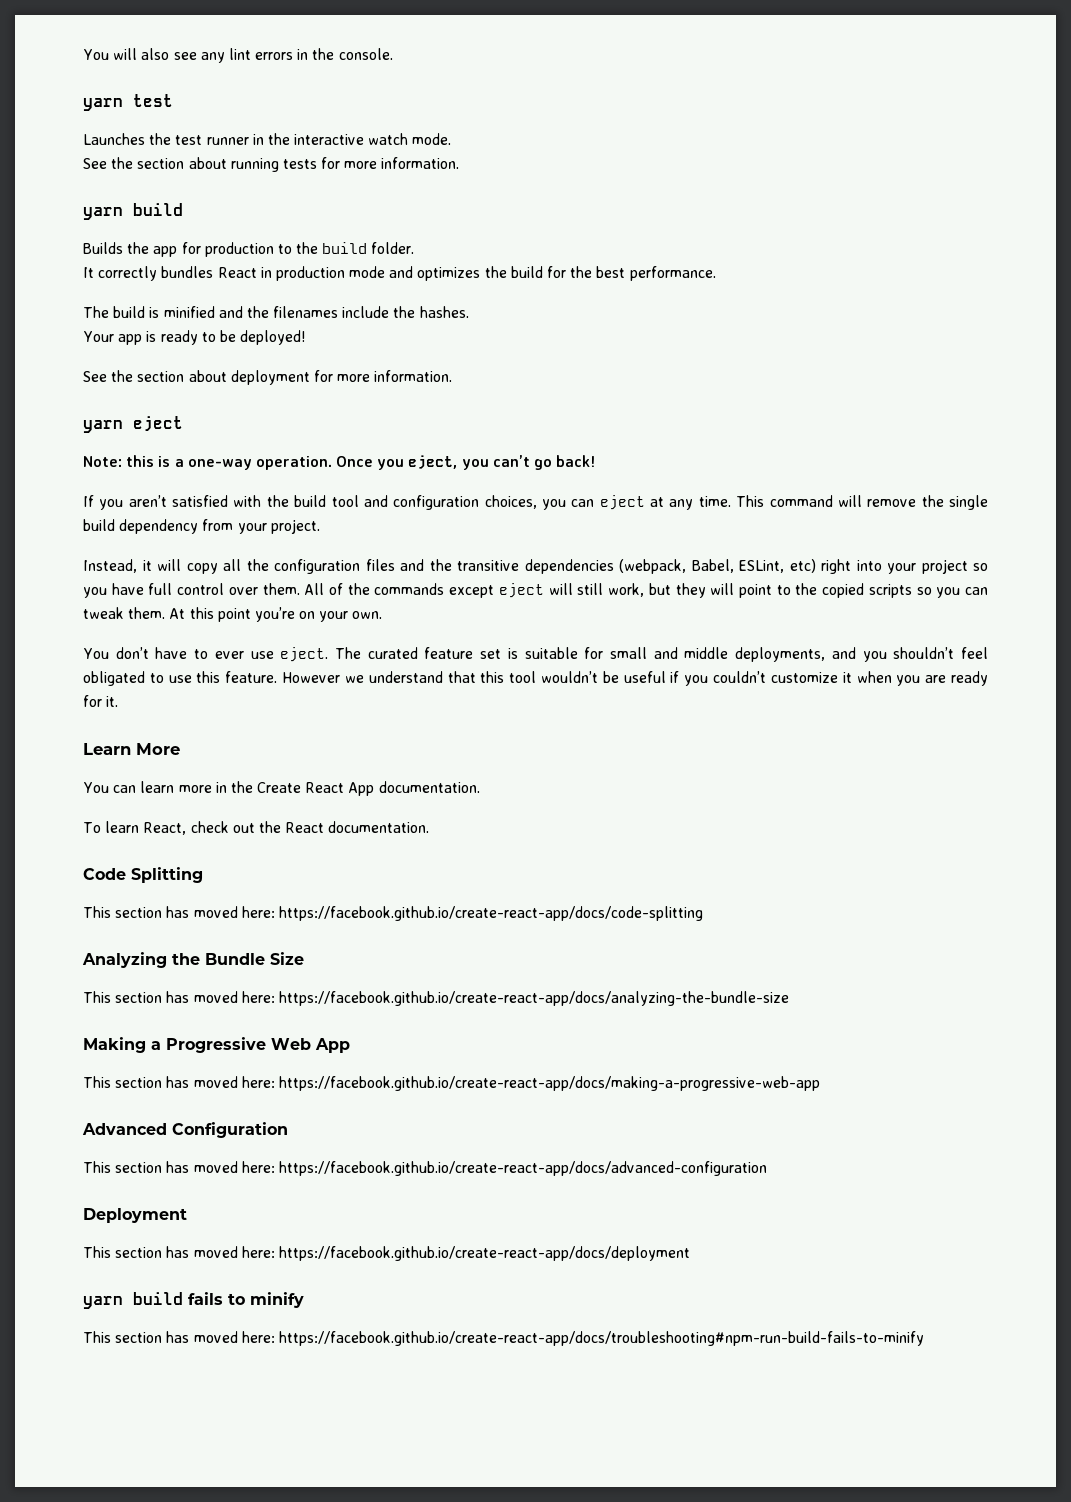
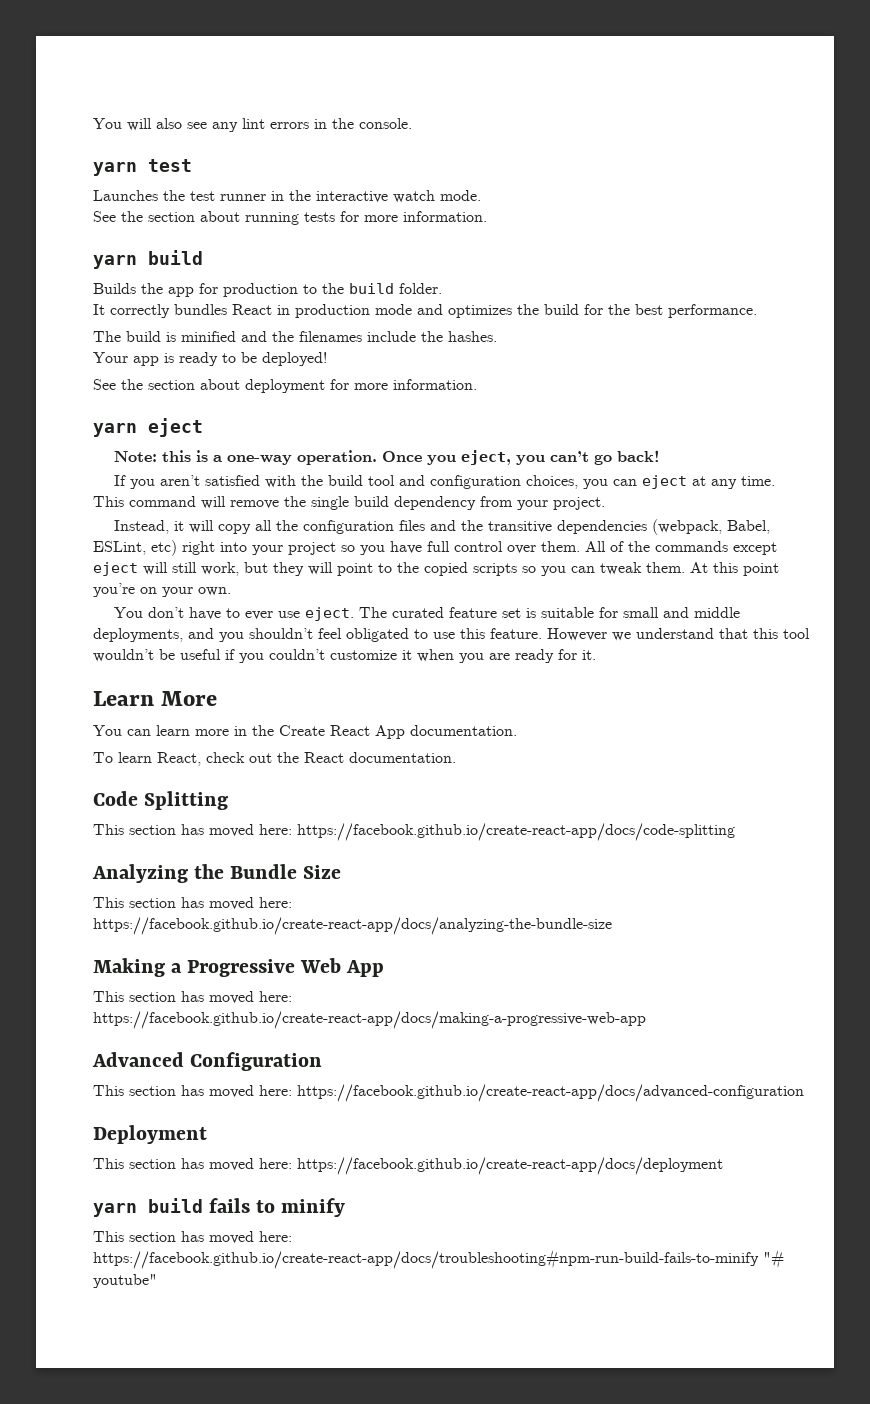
(924, 1338) none -> [763,1249,784,1269] [93,1274,157,1288] "# youtube"

